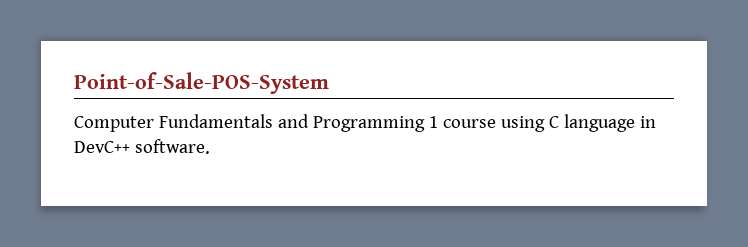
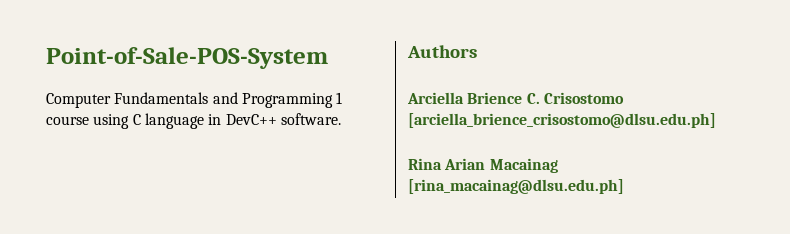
(210, 146) none -> [407,45,477,58] [407,92,624,104] [408,113,716,128] [408,158,558,173] [408,179,624,194] // Authors // Arciella Brience C. Crisostomo [arciella_brience_crisostomo@dlsu.edu.ph] // Rina Arian Macainag [rina_macainag@dlsu.edu.ph]

